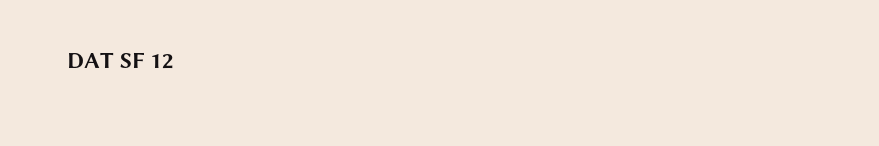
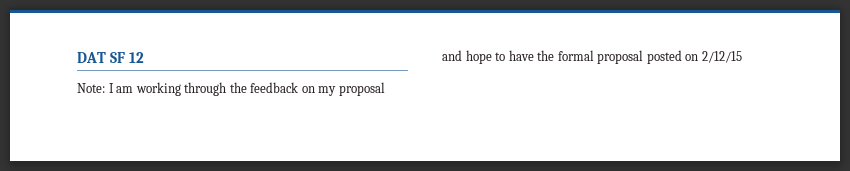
(175, 61) none -> [77,82,385,96] [442,50,742,64] // Note: I am working through the feedback on my proposal and hope to have the formal proposal posted on 2/12/15

